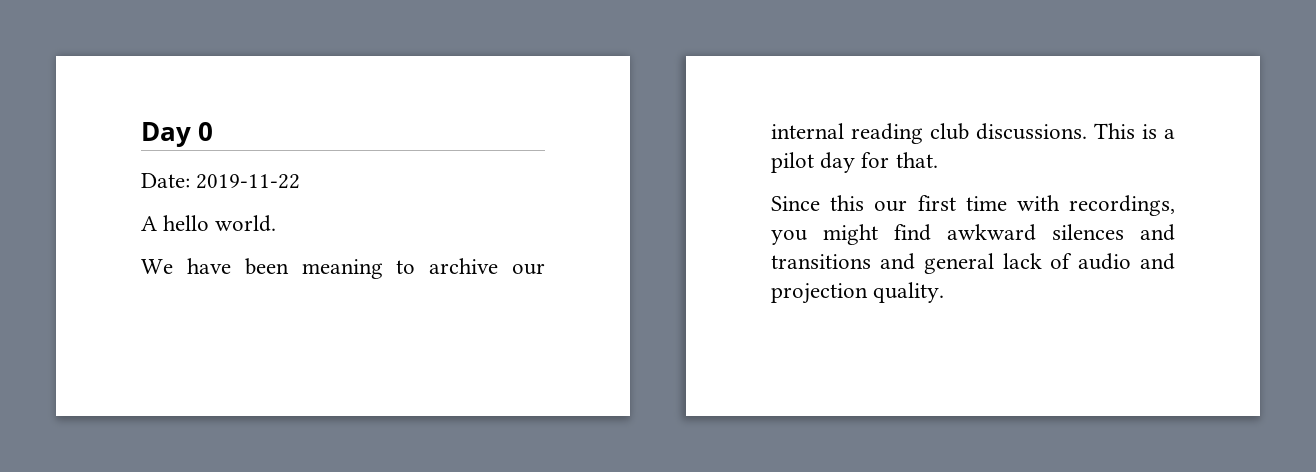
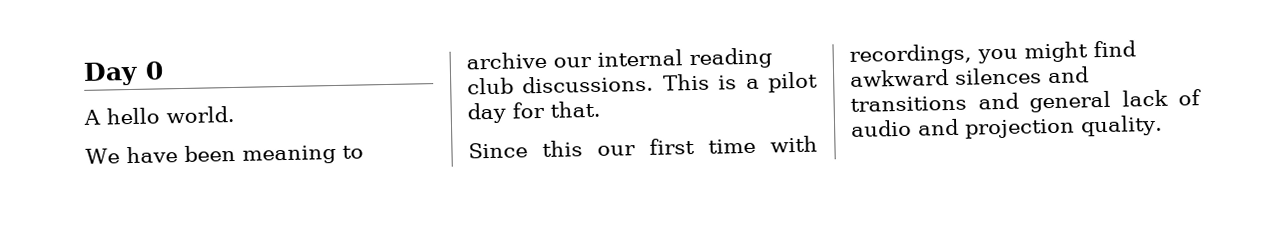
[141,173,301,189] // Date: 2019-11-22 -> (164, 70) none

